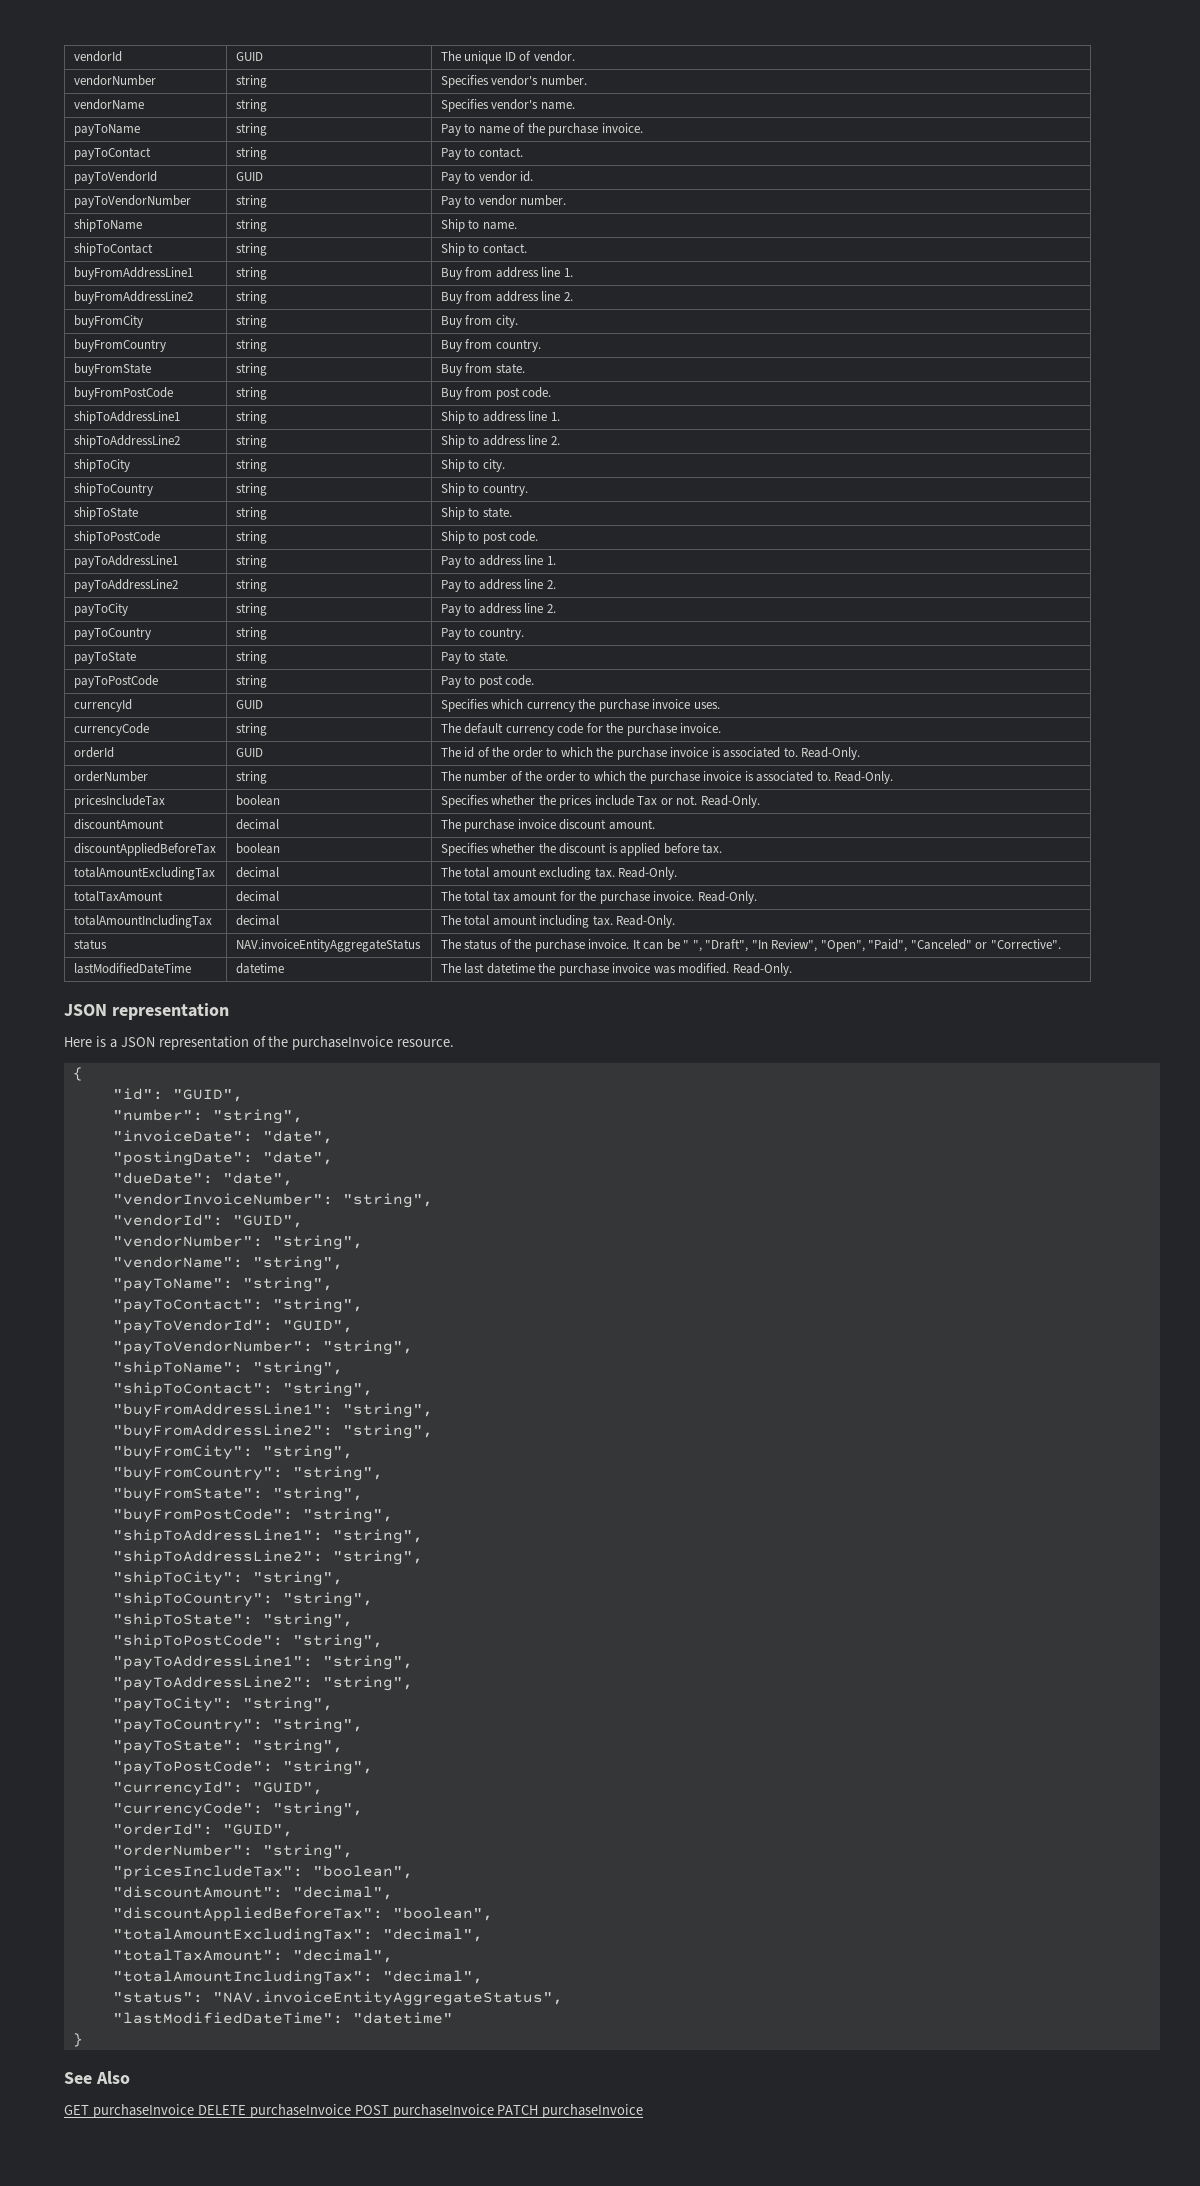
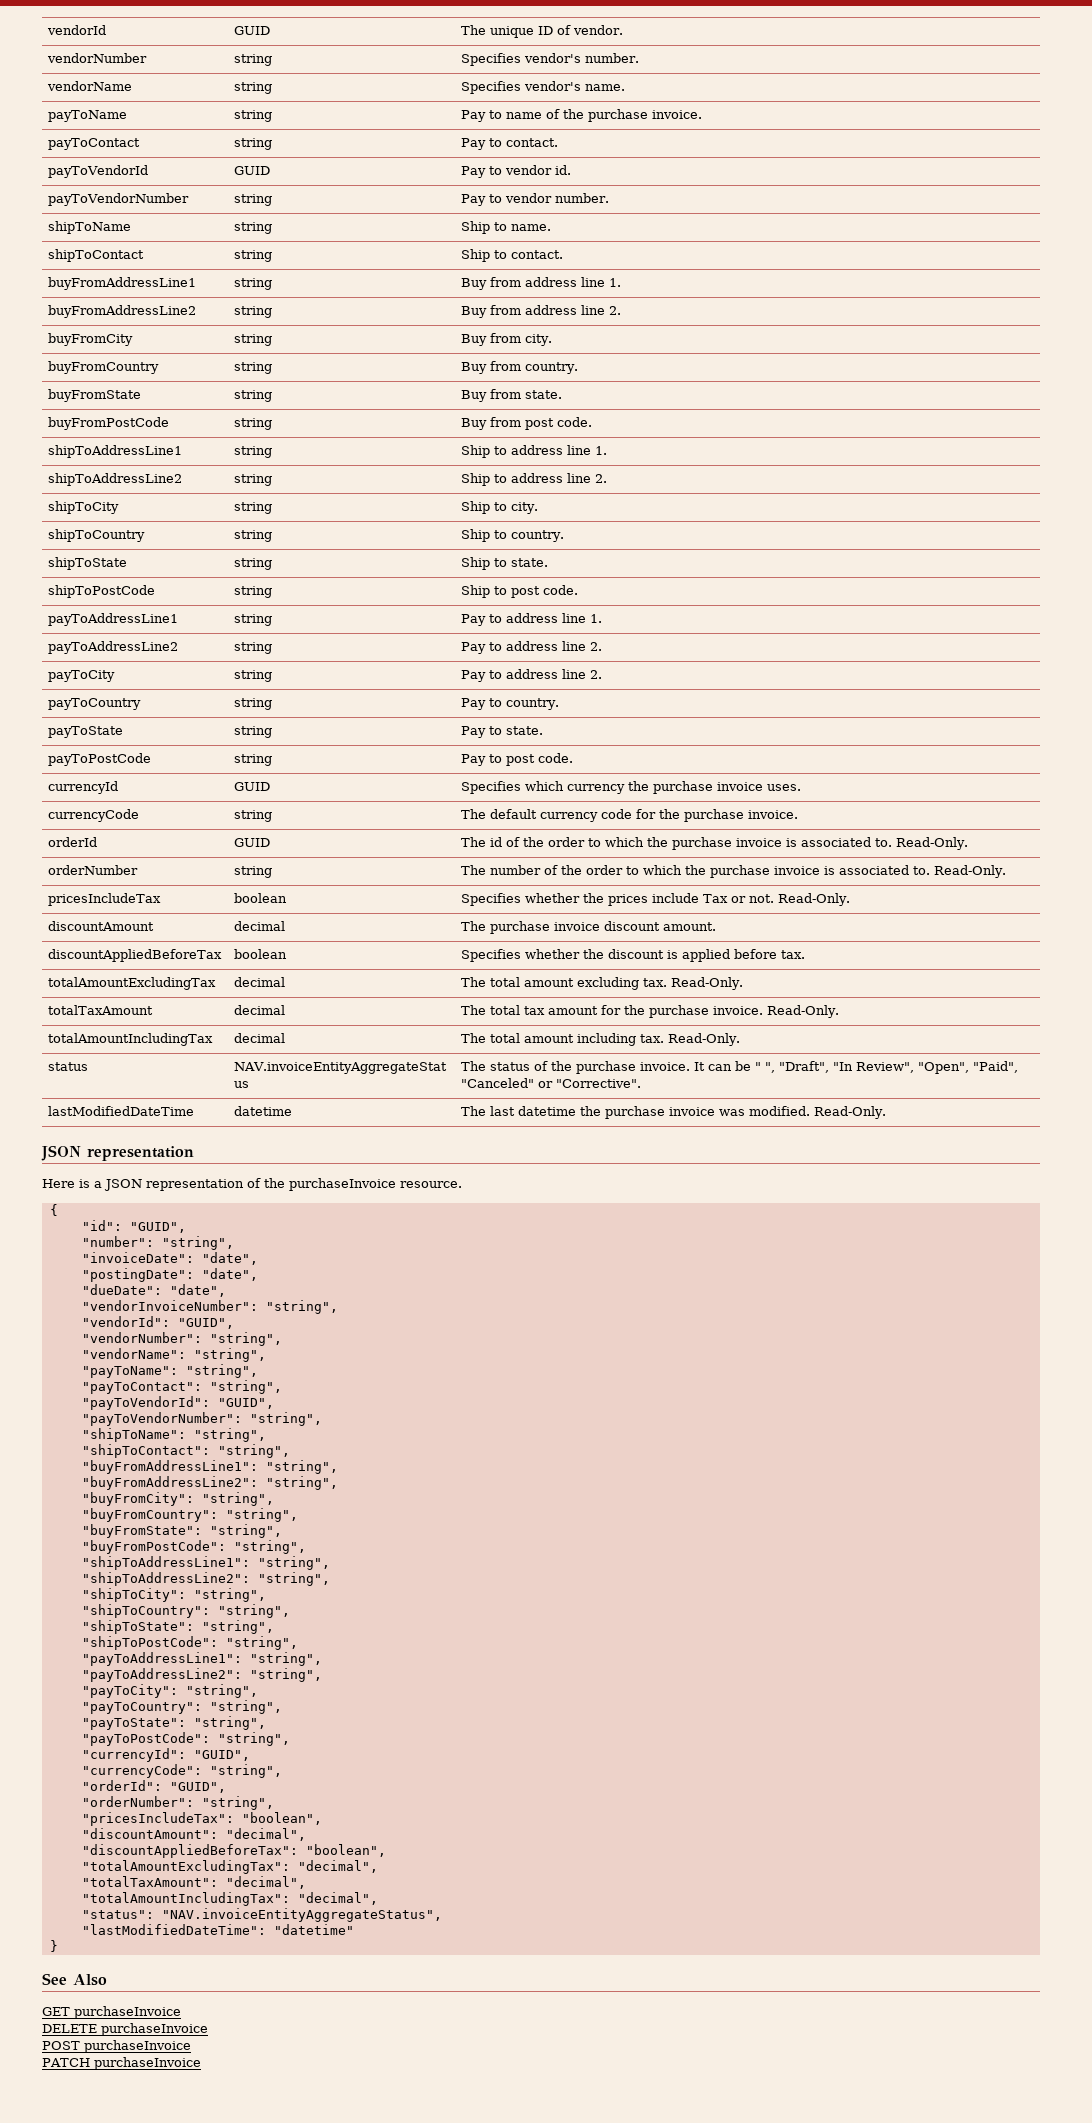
(194, 2111) none -> (181, 2012) //
(351, 2111) none -> (208, 2029) //
(494, 2111) none -> (191, 2046) //

